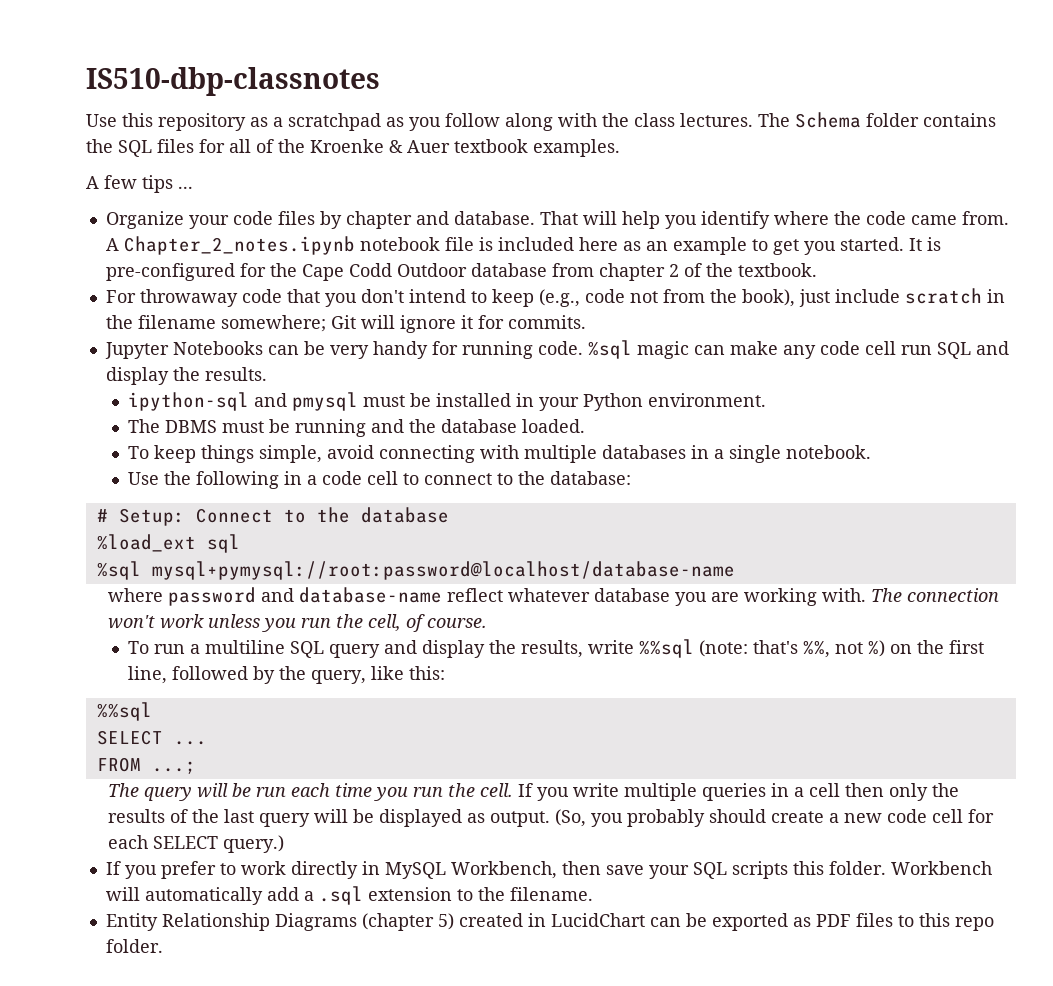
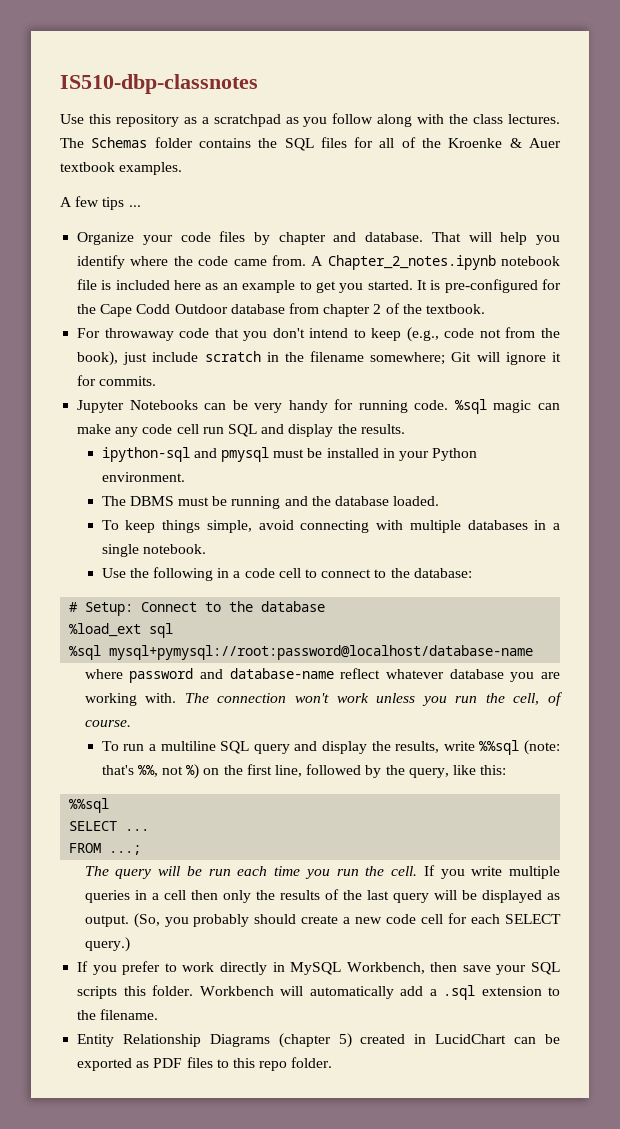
[795,112,861,128] Schema -> [91,137,148,148] Schemas

